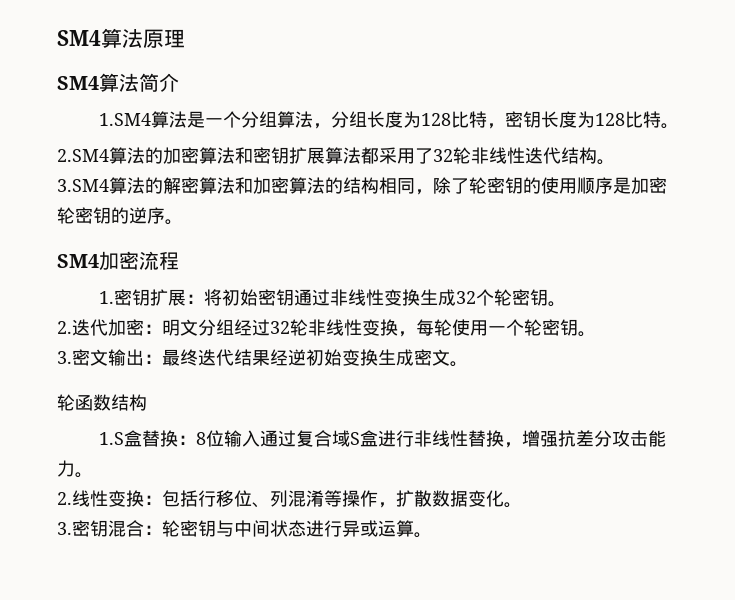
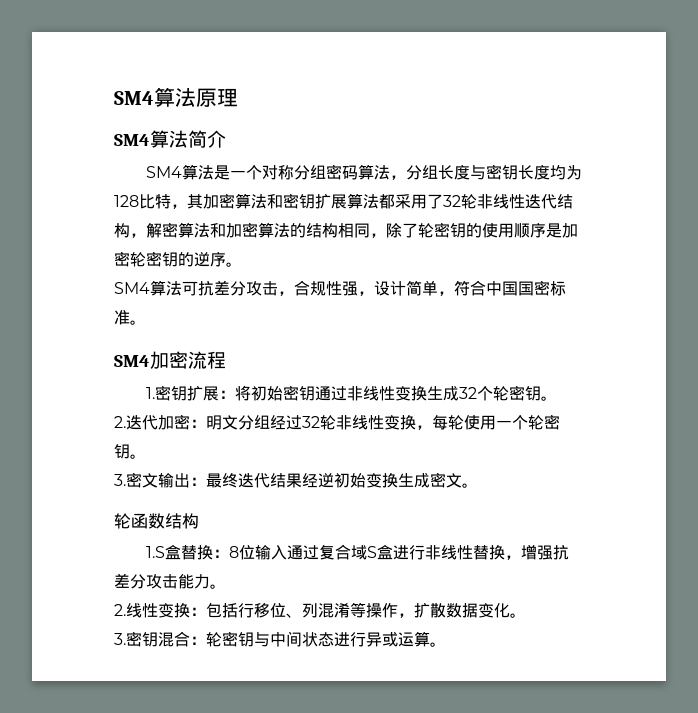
[99,113,152,126] 1.SM4 -> [145,166,182,178] SM4
[241,111,278,128] 分组 -> [261,164,358,180] 对称分组密码
[403,111,680,129] [57,147,163,164] 为128比特，密钥长度为128比特。 // 2.SM4算法的 -> [469,164,582,180] [114,194,203,209] 与密钥长度均为128比特，其
[597,159,615,165] [57,177,163,194] 。 // 3.SM4算法的 -> [130,233,146,238] ，
(183, 222) none -> [114,280,566,296] [114,310,146,325] // SM4算法可抗差分攻击，合规性强，设计简单，符合中国国密标准。

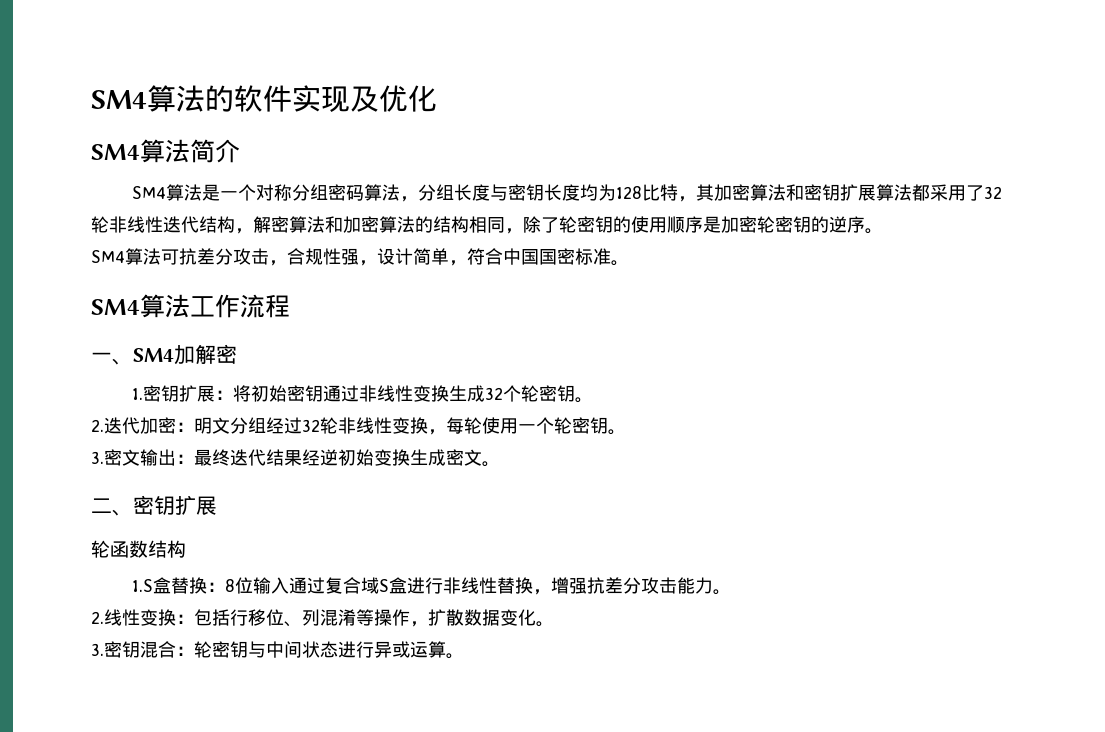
[114,87,238,107] SM4算法原理 -> [91,85,437,112] SM4算法的软件实现及优化
[150,351,188,369] 加密 -> [140,294,240,318] 算法工作
(226, 360) none -> [91,344,237,365] // 一、SM4加解密
(478, 485) none -> [91,495,217,516] // 二、密钥扩展

